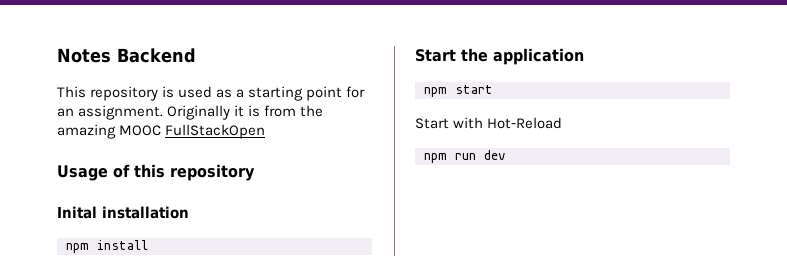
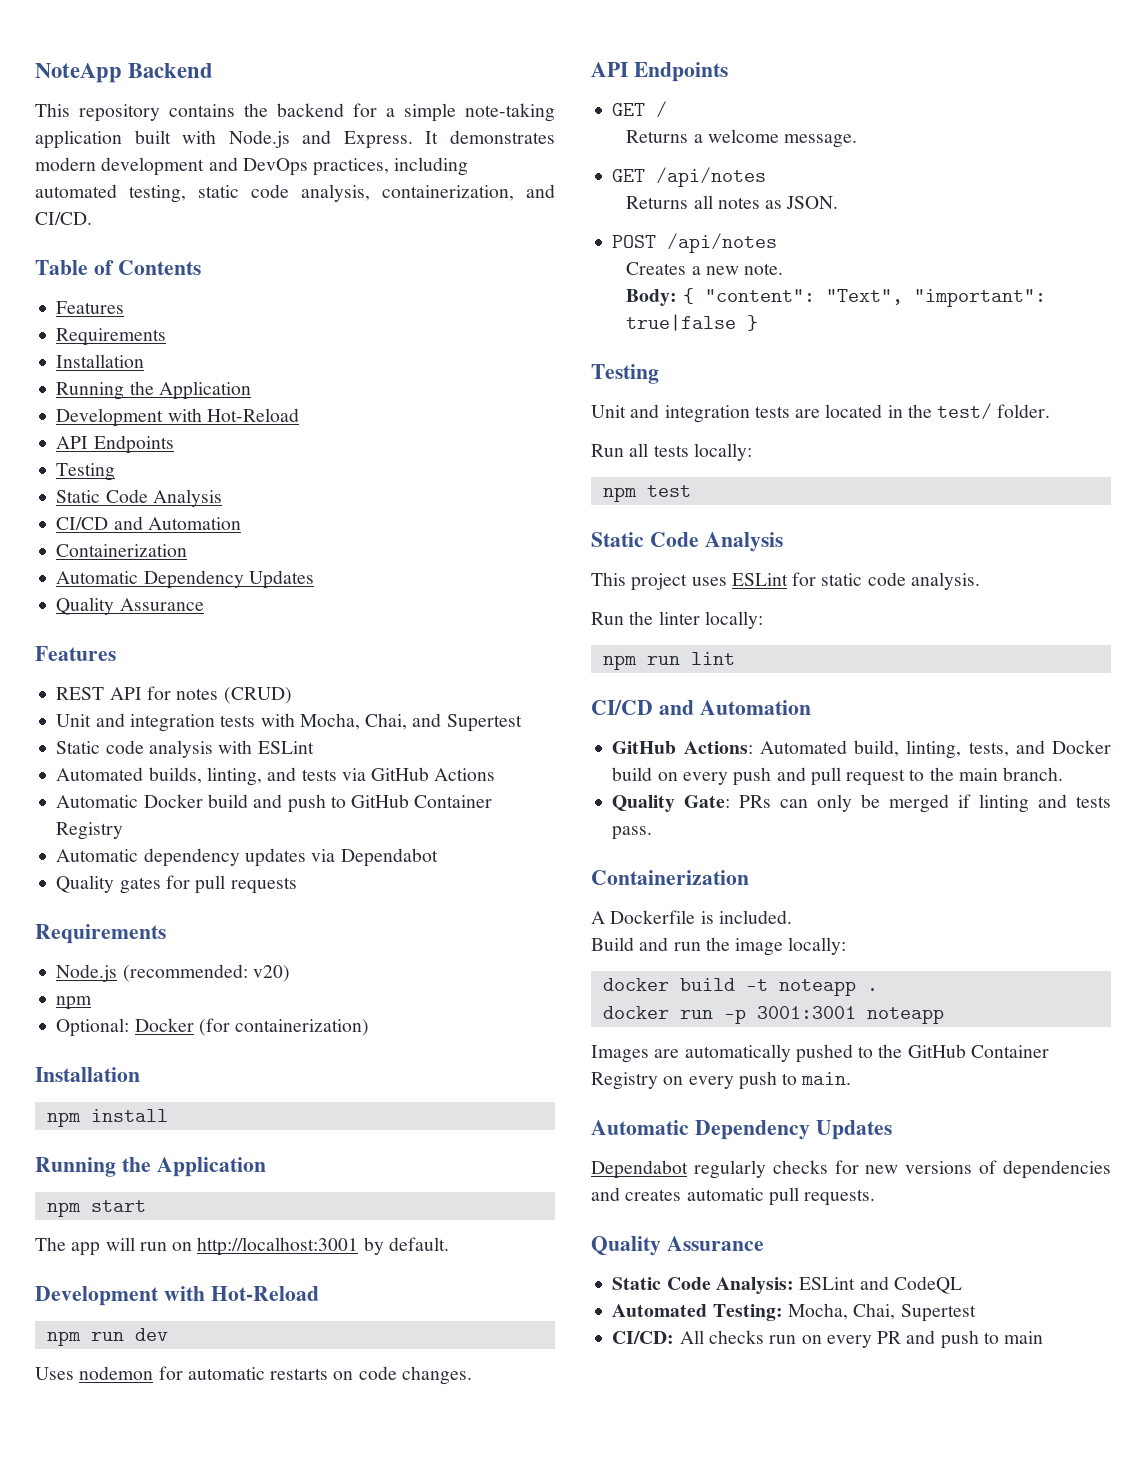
[57,48,111,63] Notes -> [35,63,122,83] NoteApp
[162,86,366,101] [57,105,324,120] [57,124,266,139] [57,164,255,181] [57,206,189,219] is used as a starting point for an assignment. Originally it is from the amazing MOOC FullStackOpen // Usage of this repository // Inital installation -> [169,103,555,122] [35,130,555,149] [35,157,469,176] [35,184,555,203] [35,212,92,225] [35,260,201,275] [56,301,125,314] [56,328,167,346] [56,354,145,368] [56,381,251,400] [56,408,299,427] [56,435,174,454] [56,463,116,481] [56,489,222,507] [56,516,241,530] [56,544,188,557] [56,570,314,589] [56,597,204,615] [35,646,116,661] [56,686,292,704] [56,713,522,732] [56,740,314,758] [56,767,496,786] [56,794,493,813] [56,822,124,840] [56,848,438,867] [56,875,297,894] [35,924,166,944] [56,964,290,982] [56,996,93,1010] [56,1018,370,1037] [35,1067,140,1082] contains the backend for a simple note-taking application built with Node.js and Express. It demonstrates modern development and DevOps practices, including automated testing, static code analysis, containerization, and CI/CD. // Table of Contents // Features // Requirements // Installation // Running the Application // Development with Hot-Reload // API Endpoints // Testing // Static Code Analysis // CI/CD and Automation // Containerization // Automatic Dependency Updates // Quality Assurance // Features // REST API for notes (CRUD) // Unit and integration tests with Mocha, Chai, and Supertest // Static code analysis with ESLint // Automated builds, linting, and tests via GitHub Actions // Automatic Docker build and push to GitHub Container Registry // Automatic dependency updates via Dependabot // Quality gates for pull requests // Requirements // Node.js (recommended: v20) // npm // Optional: Docker (for containerization) // Installation
[415,48,584,65] Start the application -> [35,1157,266,1177] Running the Application
[415,118,449,129] Start -> [35,1237,449,1256] [35,1286,159,1306] The app will run on http://localhost:3001 by default. // Development
(506, 155) none -> [35,1366,472,1385] [591,62,728,82] [612,101,668,118] [626,129,858,148] [612,167,767,187] [626,195,839,209] [612,233,778,253] [626,262,784,275] [626,288,1046,307] [626,314,759,331] [591,364,659,384] [591,403,1051,423] [591,443,752,461] [602,485,691,502] [591,532,783,552] [591,572,980,591] [591,611,763,629] [602,652,735,670] [591,700,811,715] [612,740,1111,759] [612,767,1064,786] [612,794,1111,813] [612,826,653,840] [591,870,749,885] [591,910,792,924] [591,937,847,956] [602,978,878,996] [602,1006,944,1024] [591,1044,1049,1063] [591,1071,852,1090] [591,1120,892,1140] [591,1160,1111,1179] [591,1187,876,1206] [591,1236,764,1256] [612,1276,962,1294] [612,1303,976,1322] [612,1330,1044,1349] // Uses nodemon for automatic restarts on code changes. // API Endpoints // GET / // Returns a welcome message. // GET /api/notes // Returns all notes as JSON. // POST /api/notes // Creates a new note. // Body: { "content": "Text", "important": true|false } // Testing // Unit and integration tests are located in the test/ folder. // Run all tests locally: // npm test // Static Code Analysis // This project uses ESLint for static code analysis. // Run the linter locally: // npm run lint // CI/CD and Automation // GitHub Actions: Automated build, linting, tests, and Docker build on every push and pull request to the main branch. // Quality Gate: PRs can only be merged if linting and tests pass. // Containerization // A Dockerfile is included. // Build and run the image locally: // docker build -t noteapp . // docker run -p 3001:3001 noteapp // Images are automatically pushed to the GitHub Container Registry on every push to main. // Automatic Dependency Updates // Dependabot regularly checks for new versions of dependencies and creates automatic pull requests. // Quality Assurance // Static Code Analysis: ESLint and CodeQL // Automated Testing: Mocha, Chai, Supertest // CI/CD: All checks run on every PR and push to main

